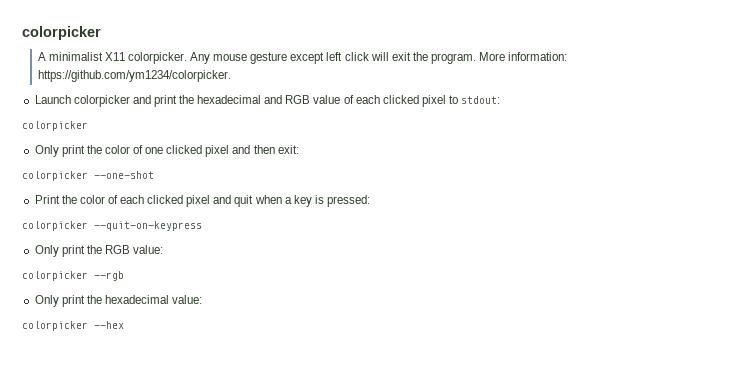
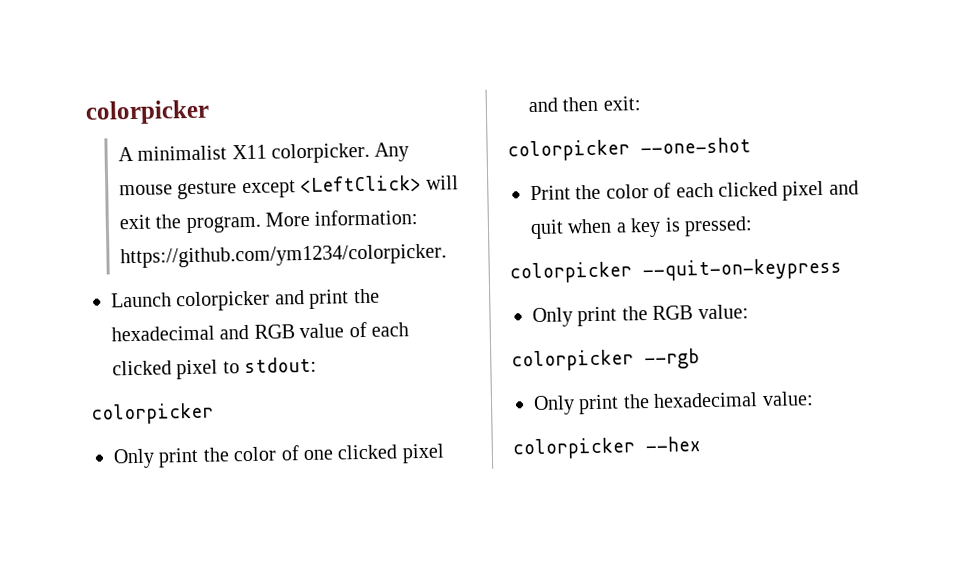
[326,52,369,61] left click -> [300,174,423,194] <LeftClick>

